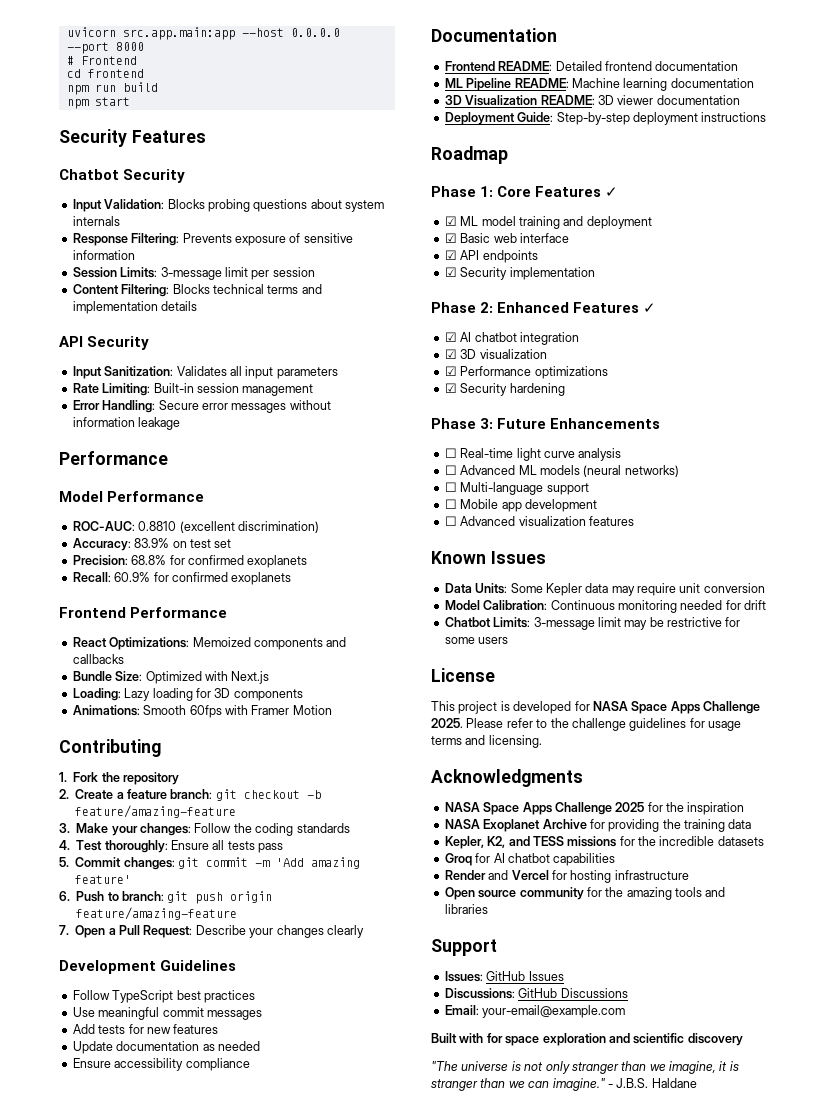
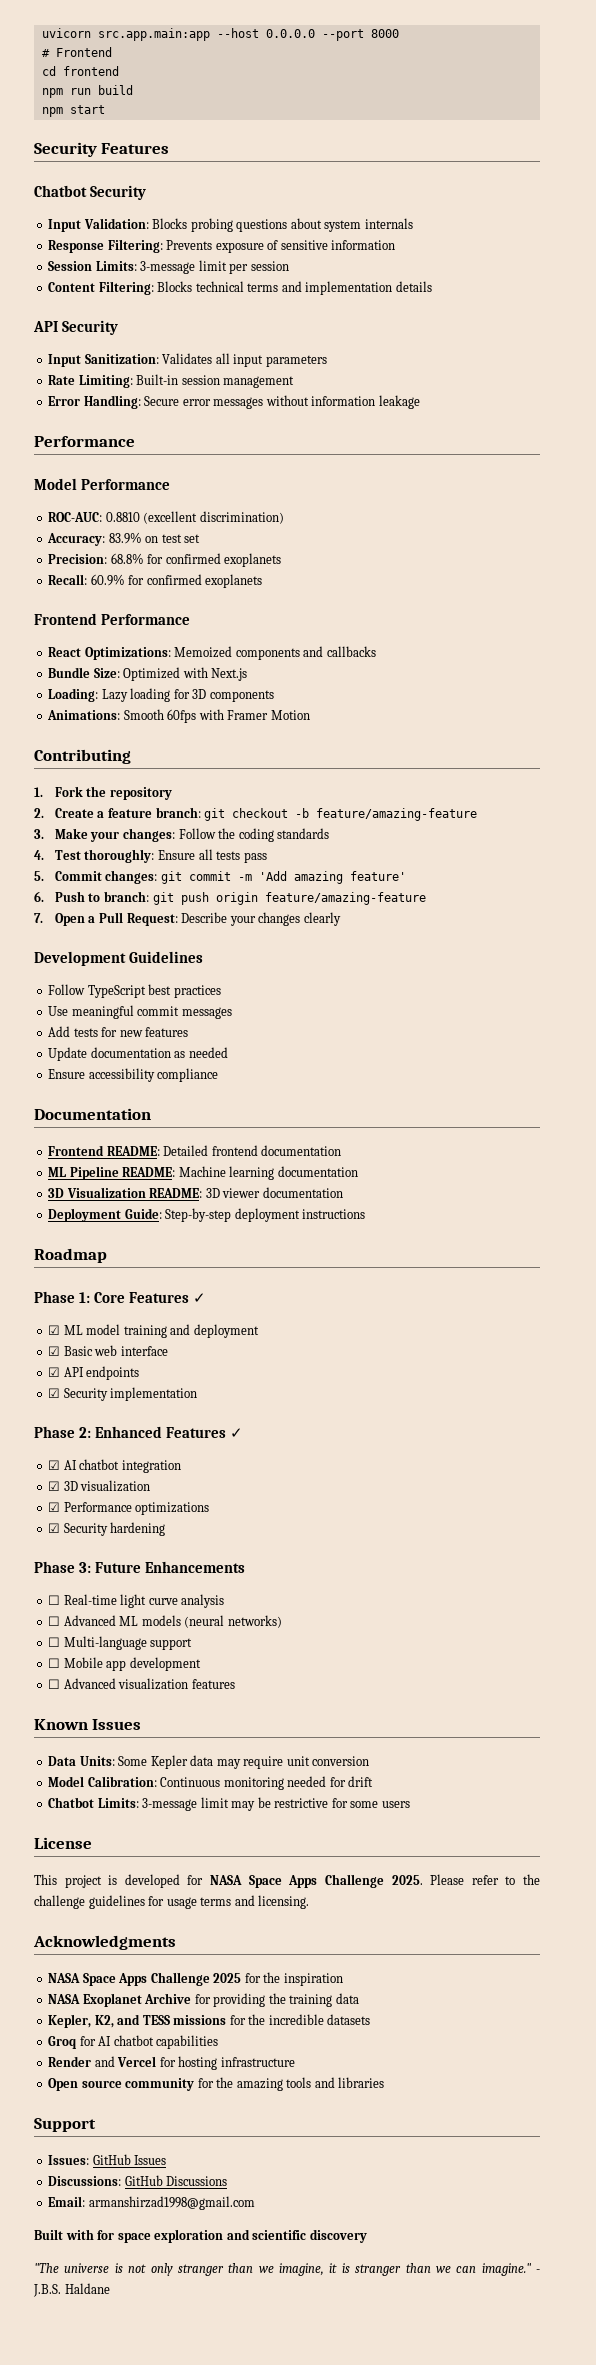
[482,1005,626,1018] your-email@example.com -> [88,2196,255,2210] armanshirzad1998@gmail.com

